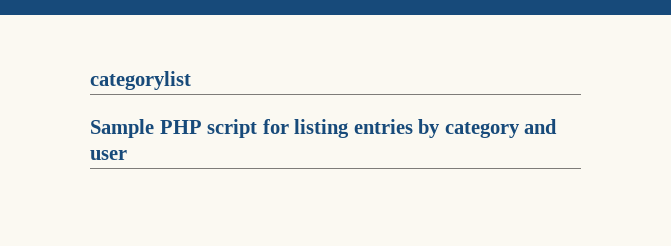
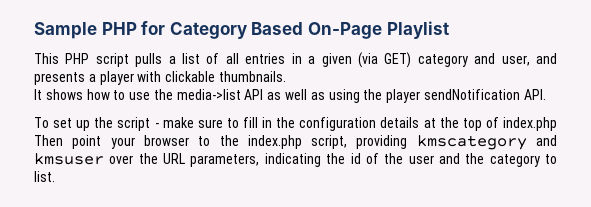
[90,71,191,90] categorylist // -> (34, 30) none
[207,119,558,138] [90,150,127,160] script for listing entries by category and user -> [141,21,449,39] [34,52,558,68] [34,71,286,85] [34,89,546,103] [34,117,557,131] [34,135,557,150] [34,153,557,167] [34,171,55,182] for Category Based On-Page Playlist // This PHP script pulls a list of all entries in a given (via GET) category and user, and presents a player with clickable thumbnails. // It shows how to use the media->list API as well as using the player sendNotification API. // To set up the script - make sure to fill in the configuration details at the top of index.php Then point your browser to the index.php script, providing kmscategory and kmsuser over the URL parameters, indicating the id of the user and the category to list.

